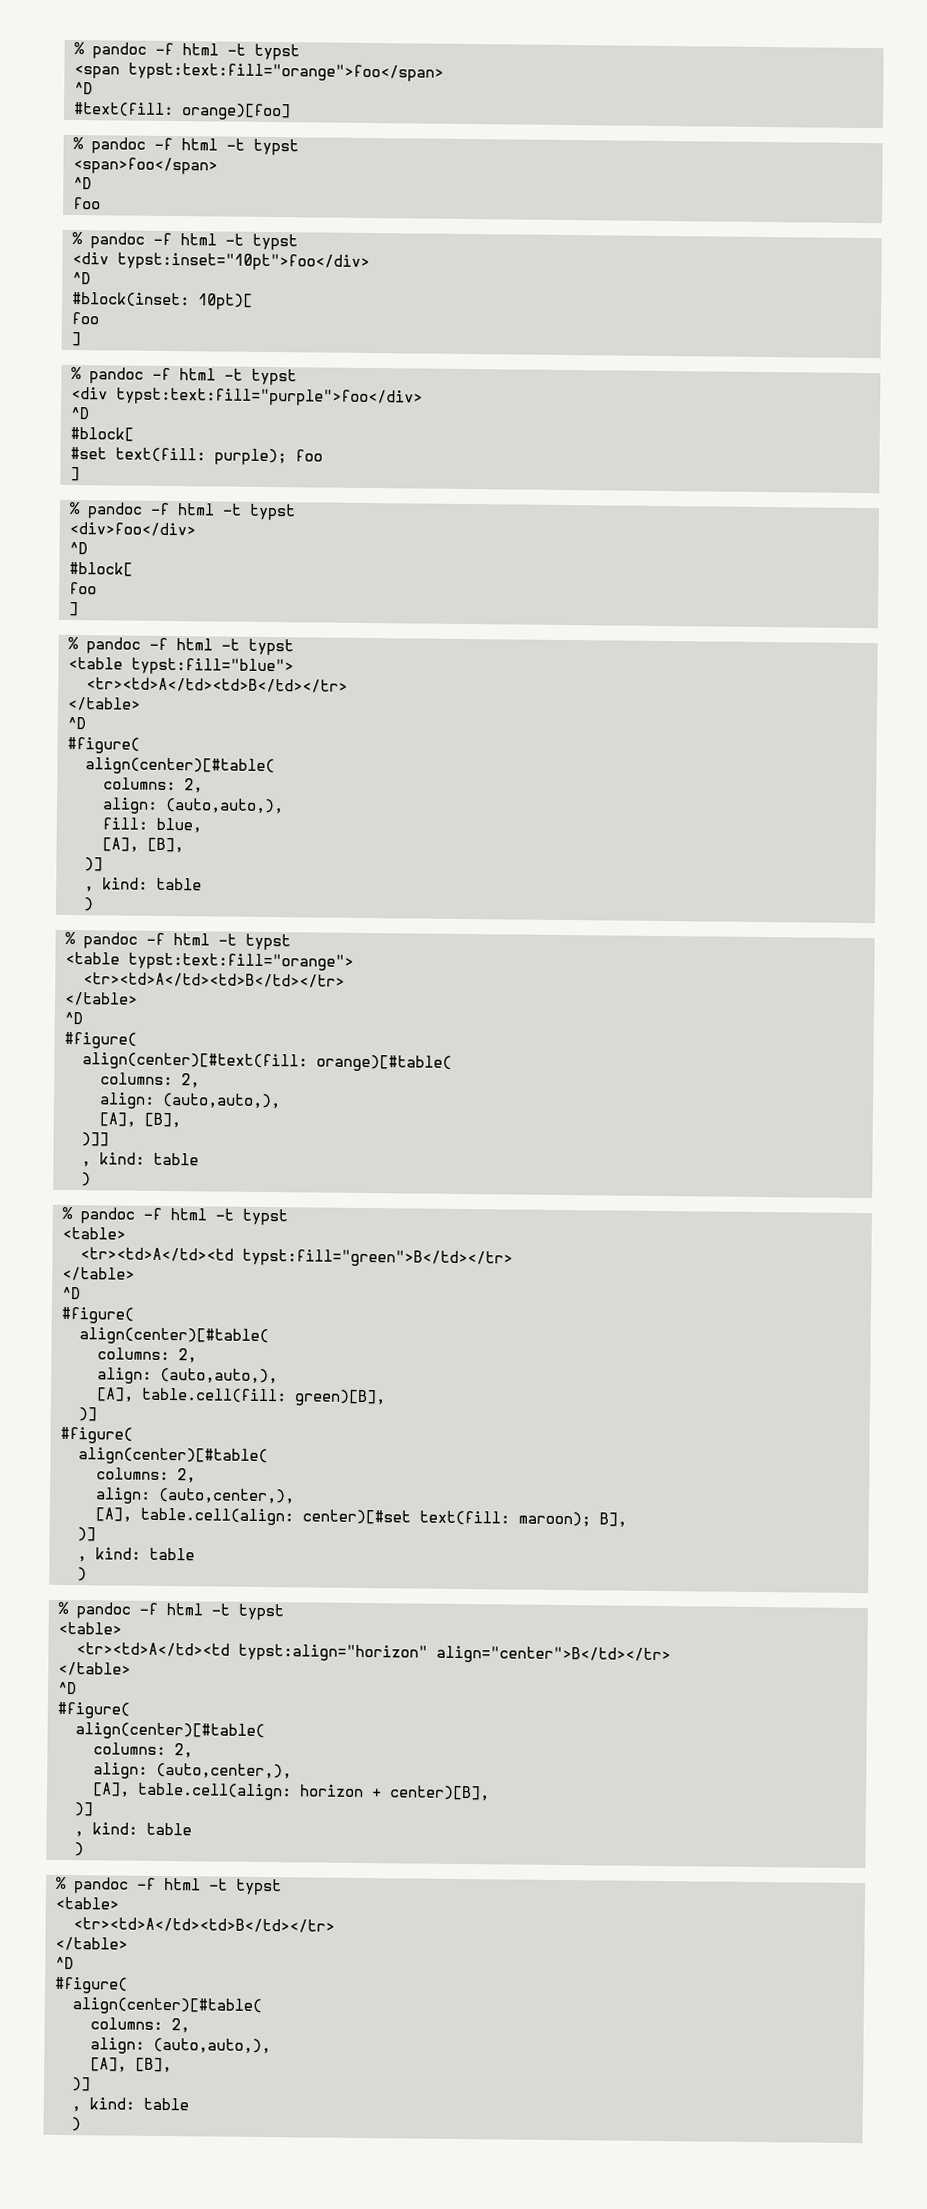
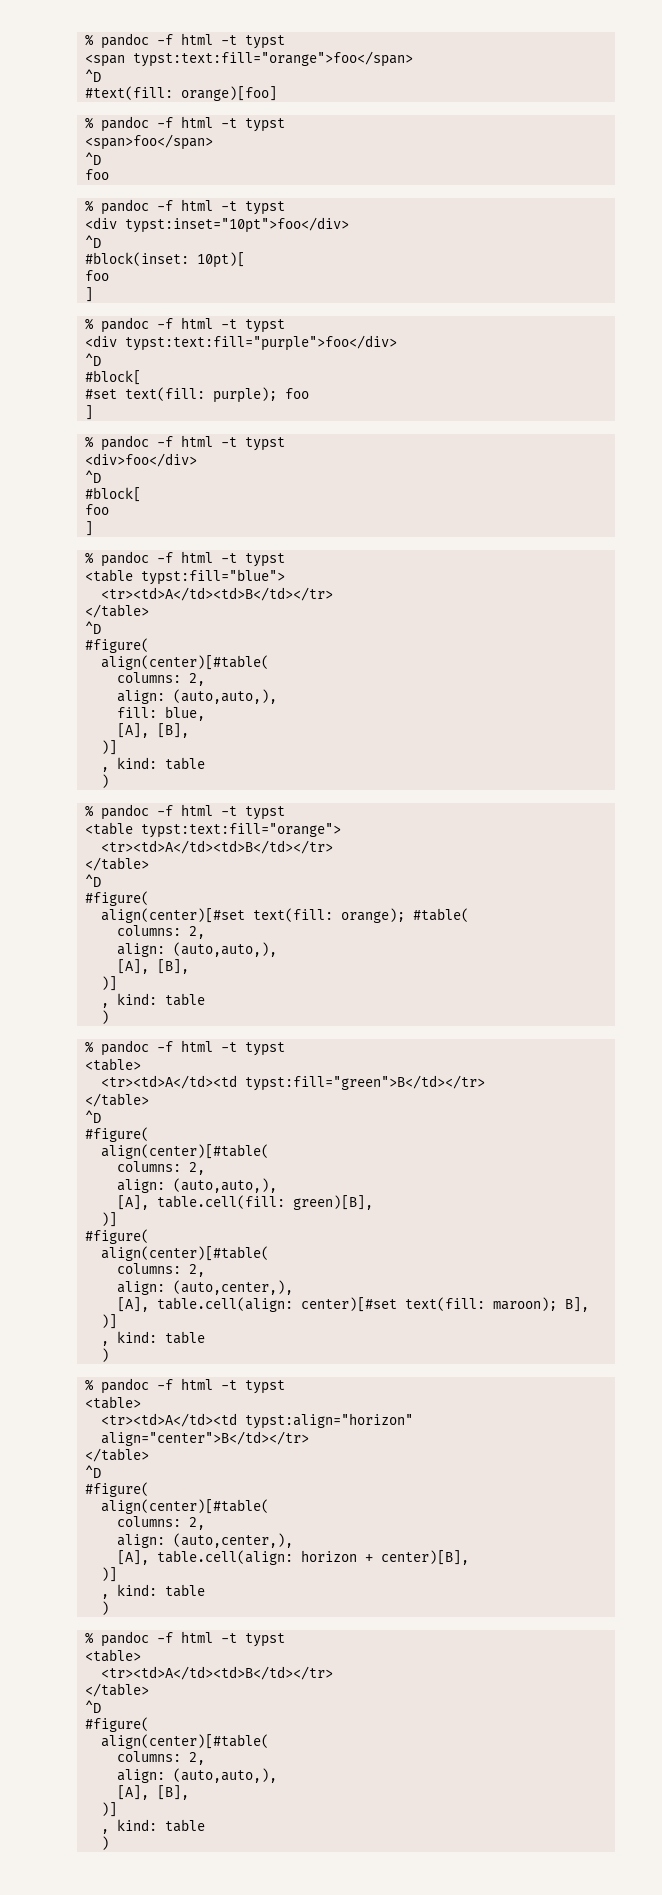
[81,1052,452,1072] [99,1072,200,1089] [98,1092,281,1110] [98,1112,181,1129] [80,1132,109,1147] align(center)[#text(fill: orange)[#table( // columns: 2, // align: (auto,auto,), // [A], [B], // )]] -> [101,908,470,923] [117,925,206,939] [117,942,278,957] [117,959,190,974] [101,976,118,991] align(center)[#set text(fill: orange); #table( // columns: 2, // align: (auto,auto,), // [A], [B], // )]

